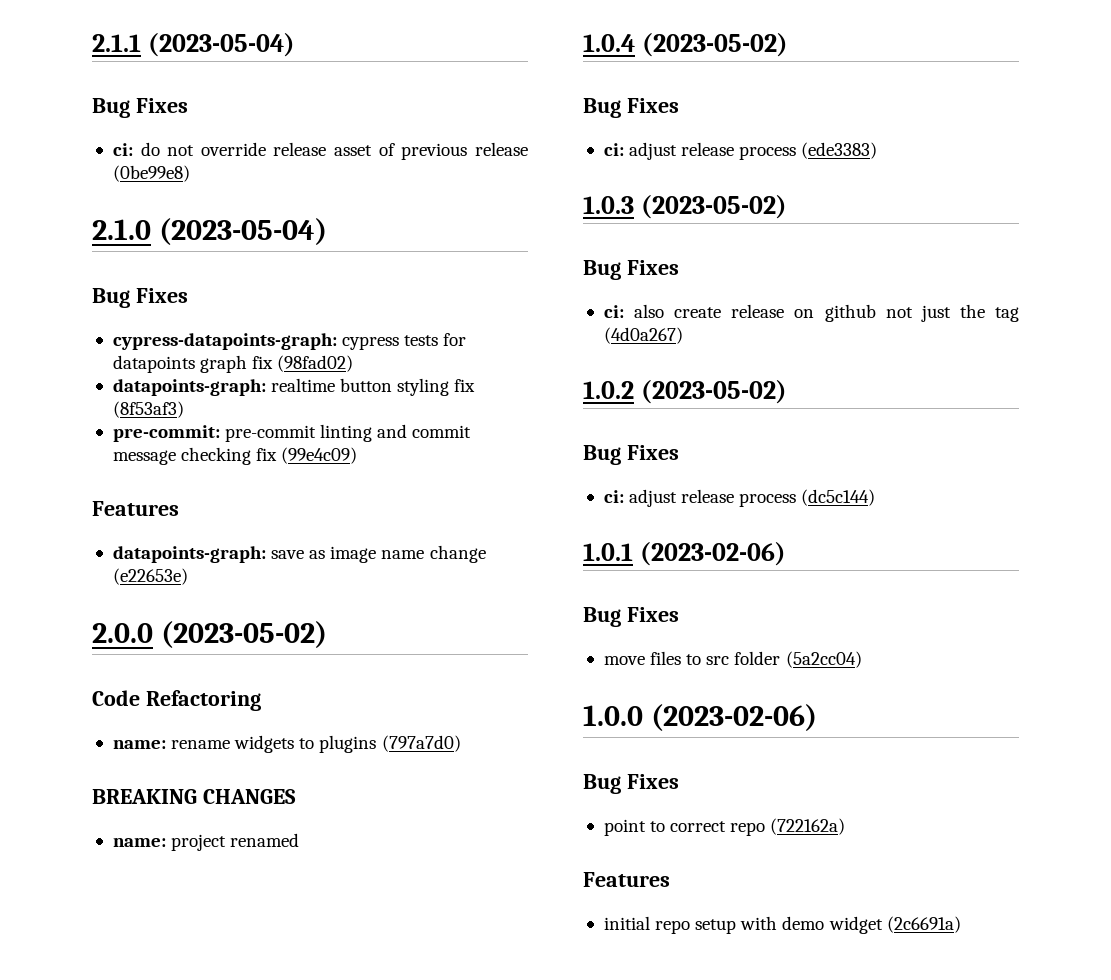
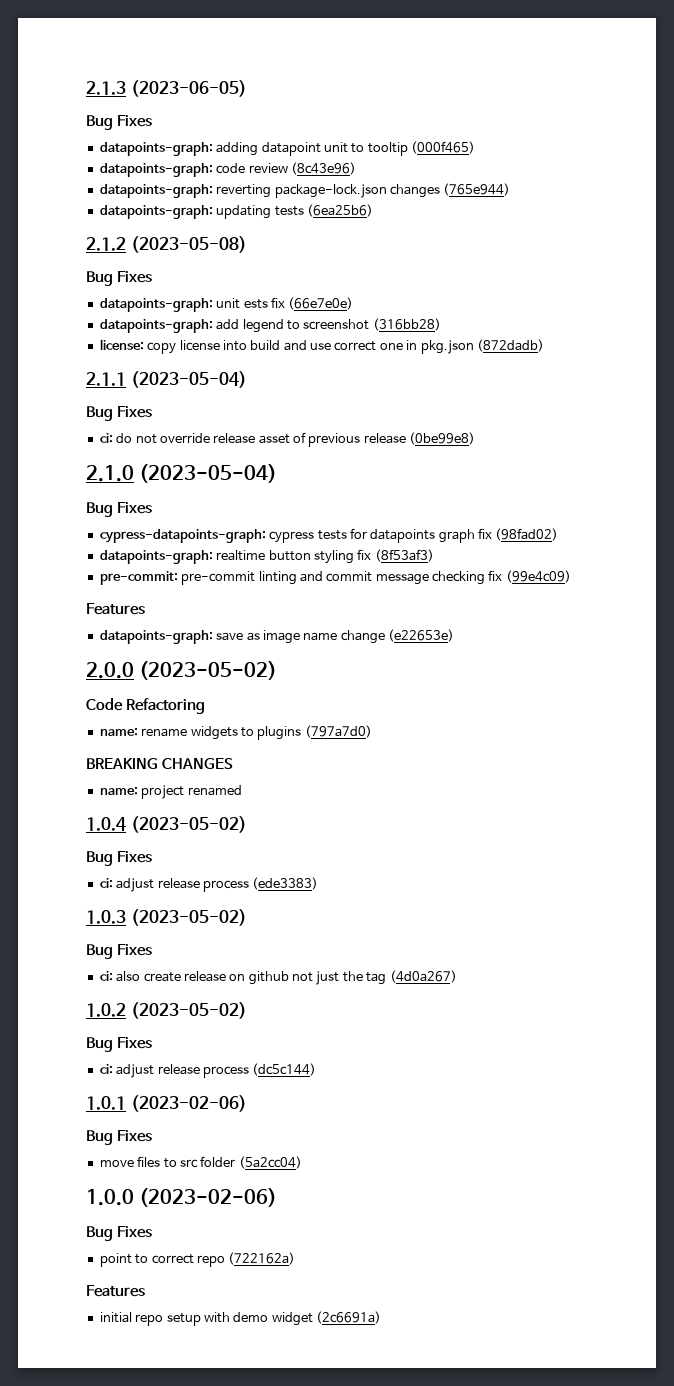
(92, 43) none -> [86,80,247,97] [86,115,152,130] [99,141,475,156] [99,162,356,177] [99,183,511,198] [99,204,373,219] [86,236,247,253] [86,271,152,286] [99,297,354,312] [99,318,441,333] [99,339,544,354] 2.1.3 (2023-06-05) // Bug Fixes // datapoints-graph: adding datapoint unit to tooltip (000f465) // datapoints-graph: code review (8c43e96) // datapoints-graph: reverting package-lock.json changes (765e944) // datapoints-graph: updating tests (6ea25b6) // 2.1.2 (2023-05-08) // Bug Fixes // datapoints-graph: unit ests fix (66e7e0e) // datapoints-graph: add legend to screenshot (316bb28) // license: copy license into build and use correct one in pkg.json (872dadb) //

